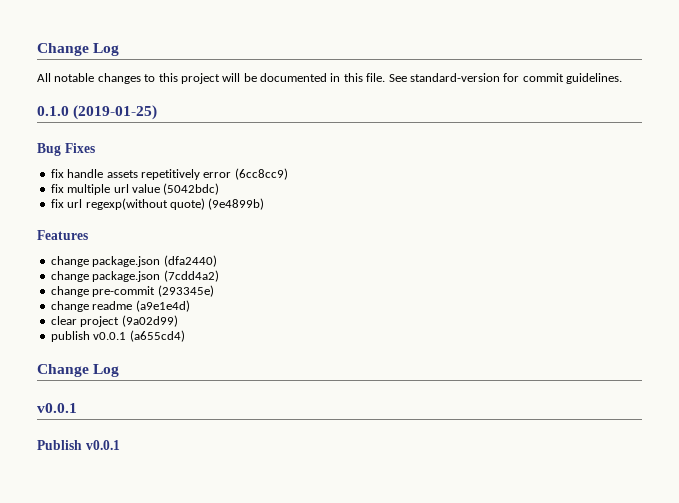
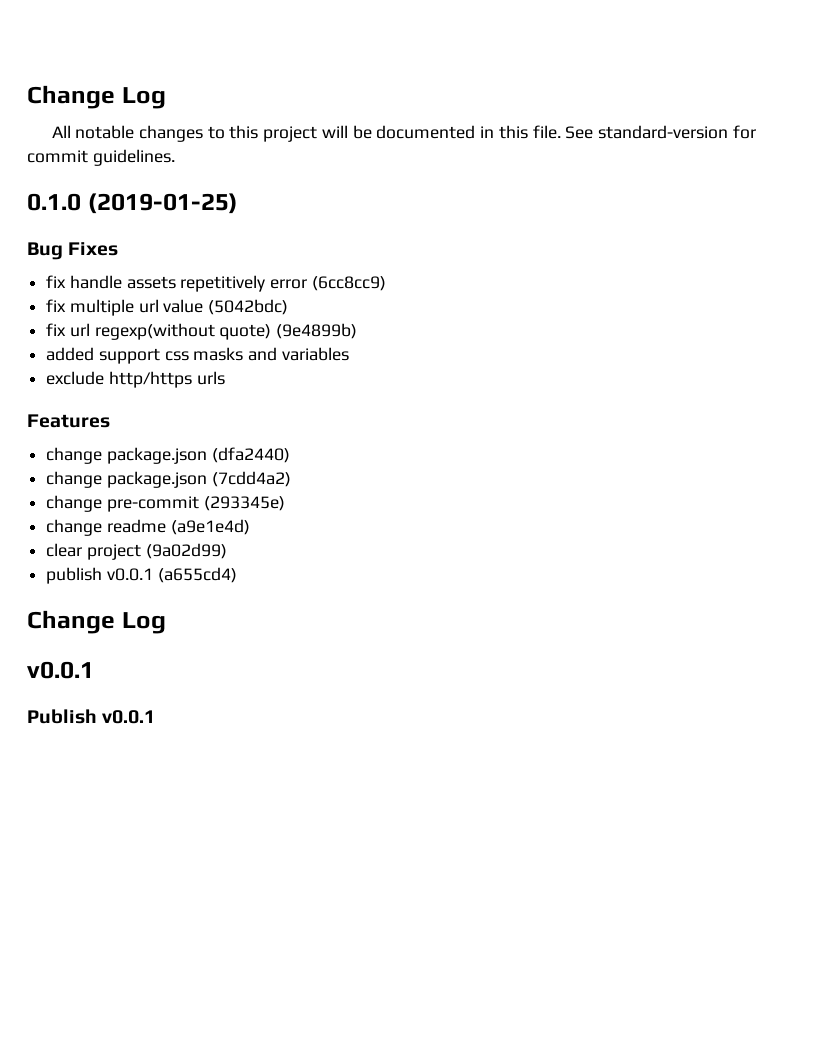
(265, 204) none -> [46,347,349,364] [46,371,225,388] // added support css masks and variables // exclude http/https urls

